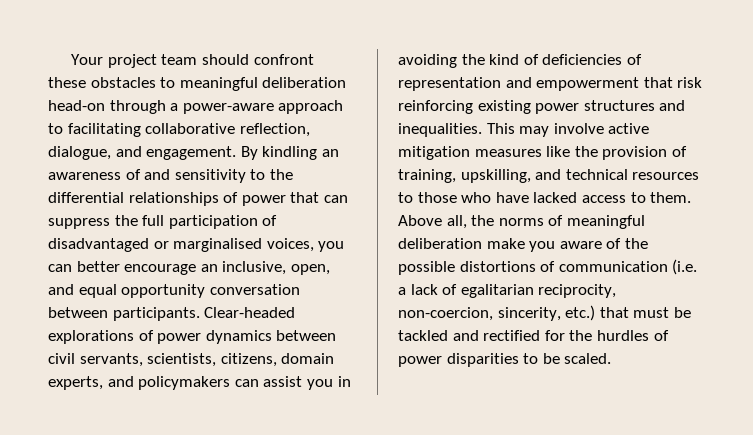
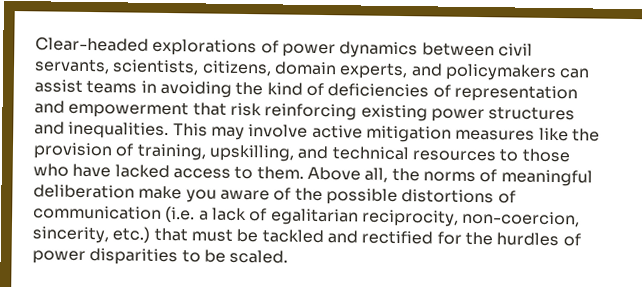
[71,54,314,68] [48,77,347,91] [48,100,344,114] [48,123,310,137] [48,146,339,160] [48,169,293,183] [48,192,348,206] [48,215,278,229] [48,238,345,252] [48,261,330,275] [48,284,300,298] [48,307,200,321] Your project team should confront these obstacles to meaningful deliberation head-on through a power-aware approach to facilitating collaborative reflection, dialogue, and engagement. By kindling an awareness of and sensitivity to the differential relationships of power that can suppress the full participation of disadvantaged or marginalised voices, you can better encourage an inclusive, open, and equal opportunity conversation between participants. -> (35, 44) none
[306,379,333,390] you -> [86,79,138,94] teams

